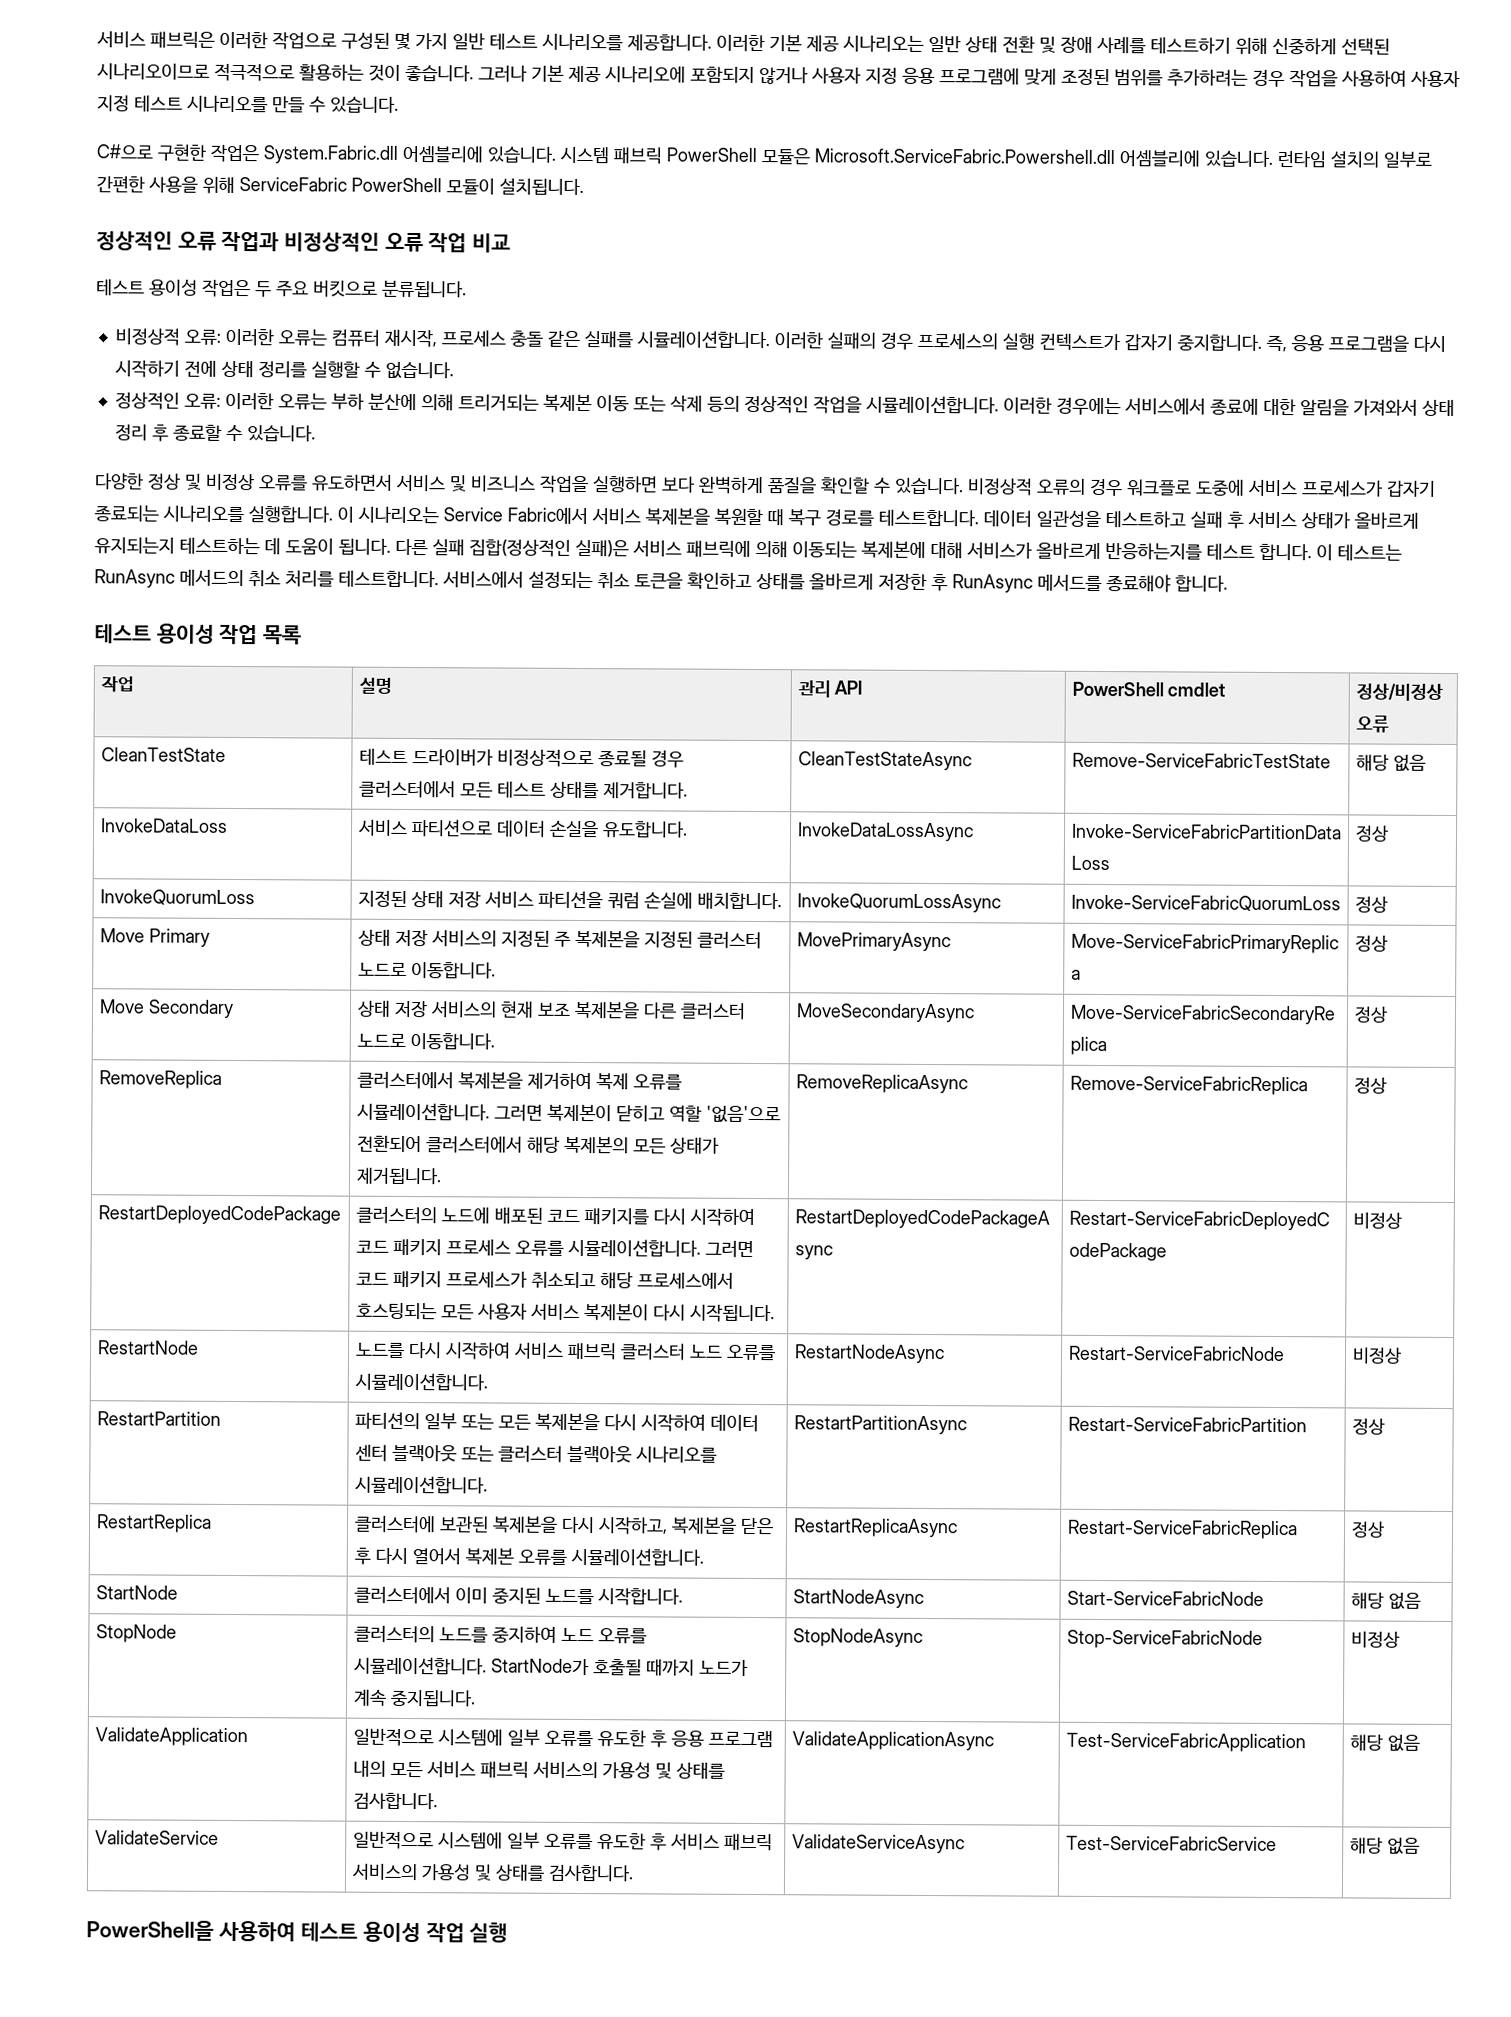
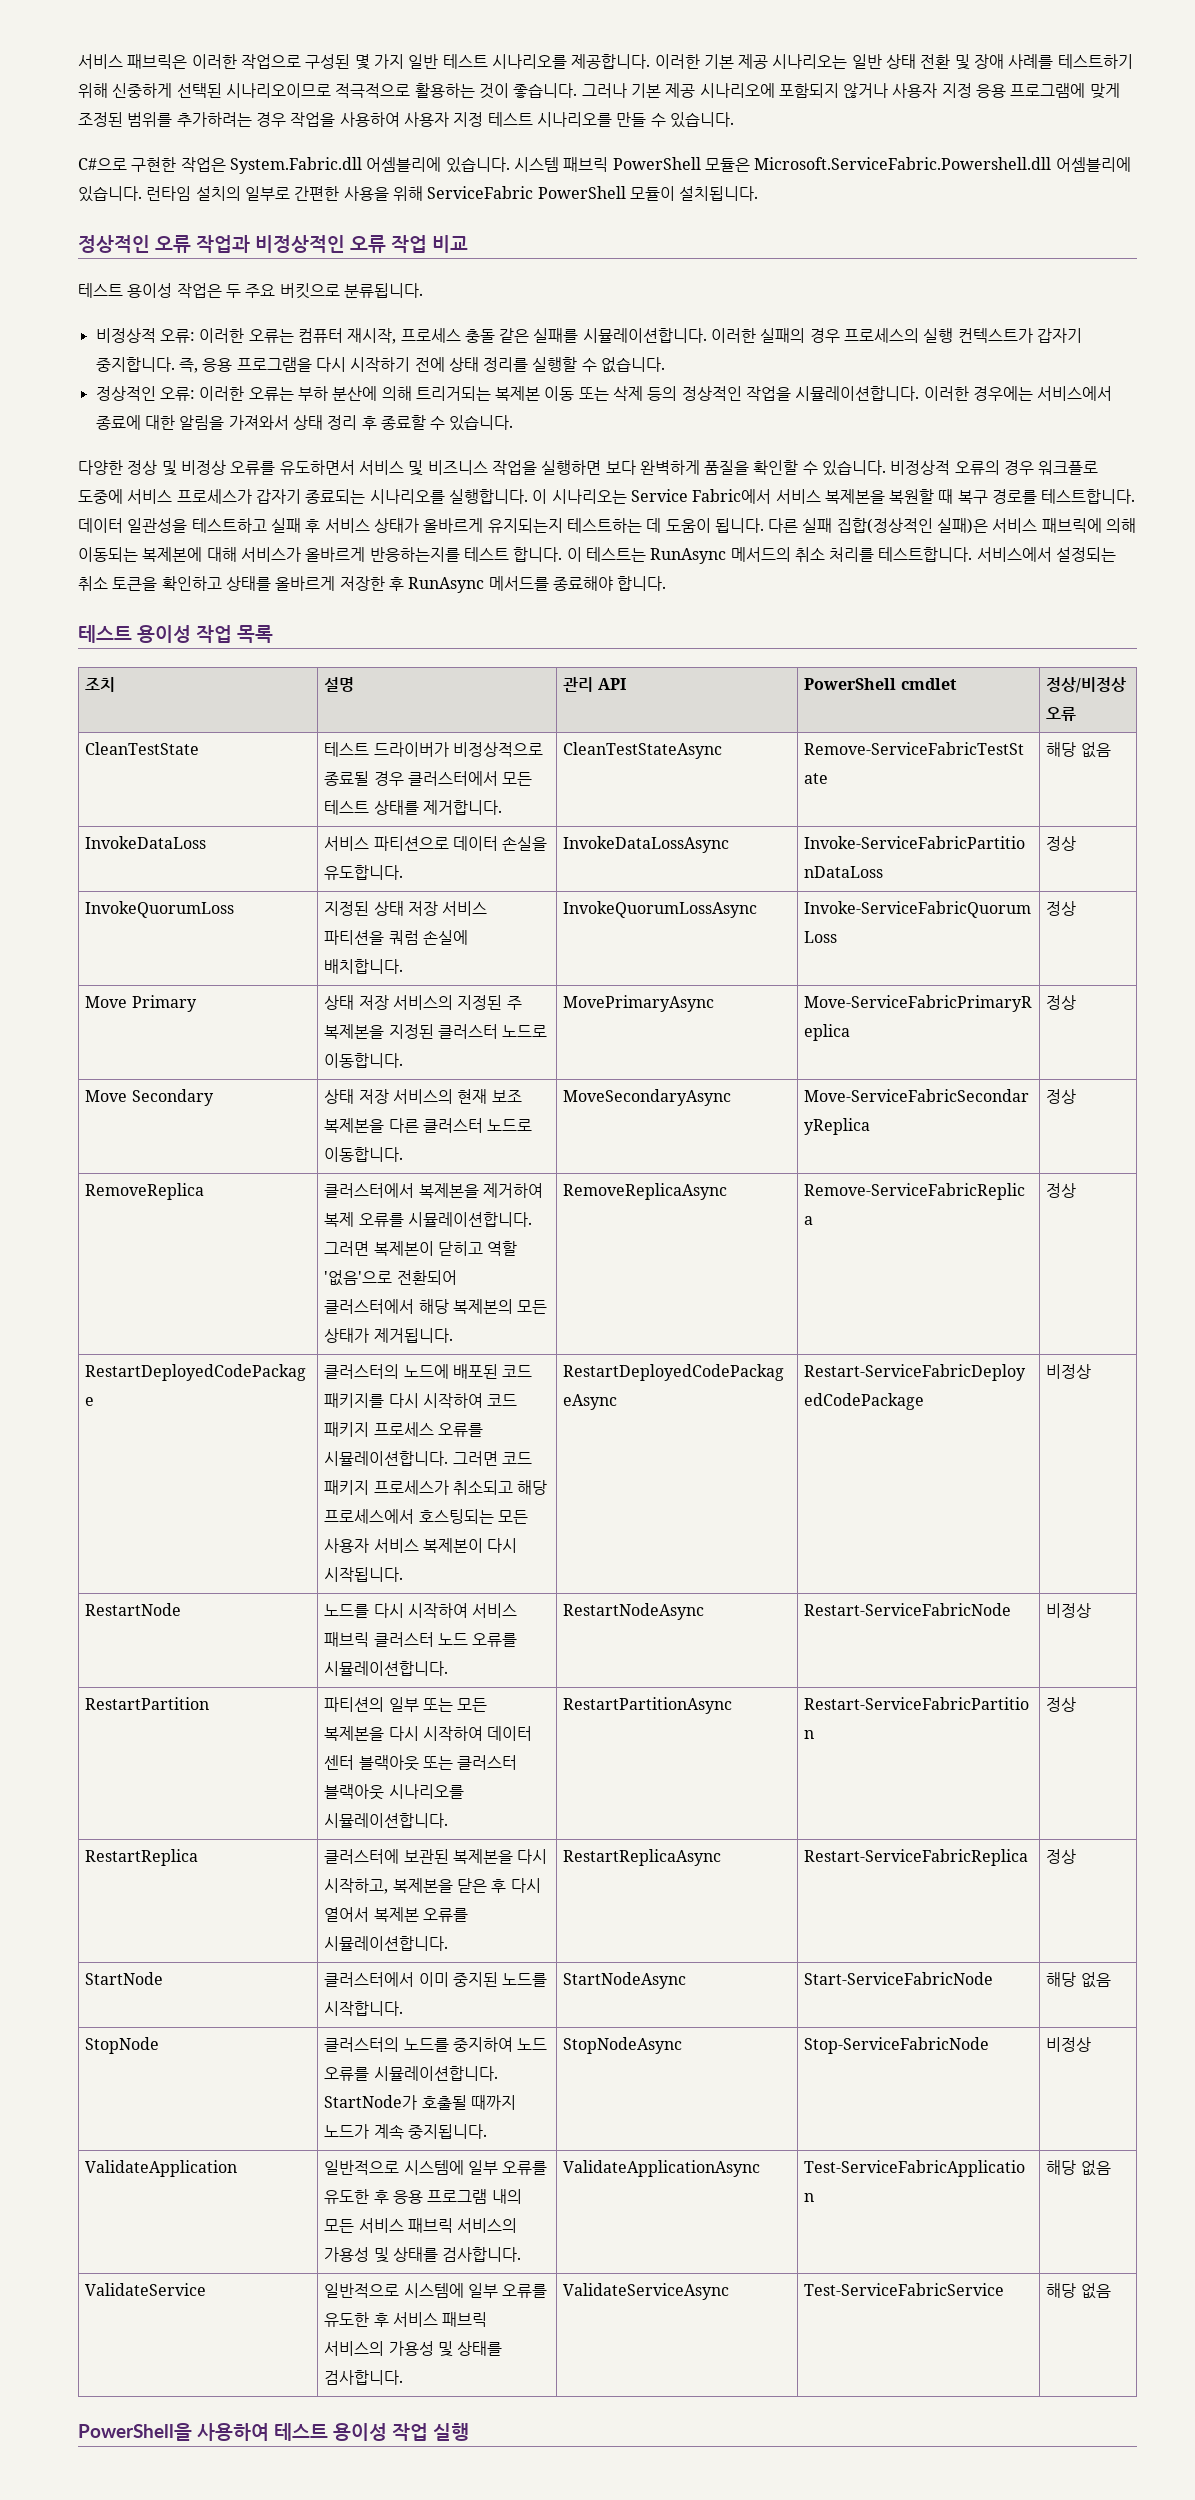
[100,676,134,693] 작업 -> [85,677,116,692] 조치

